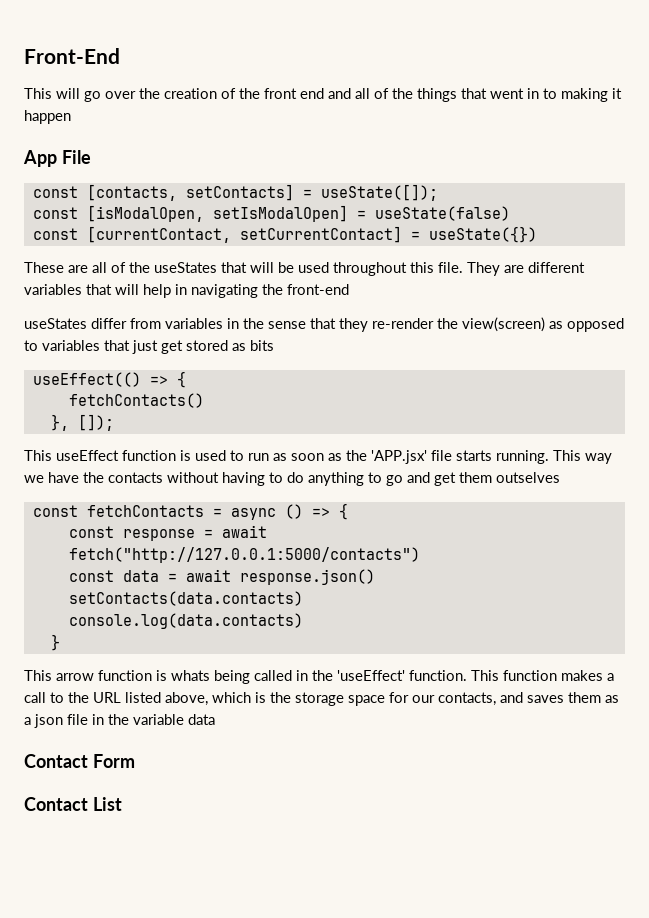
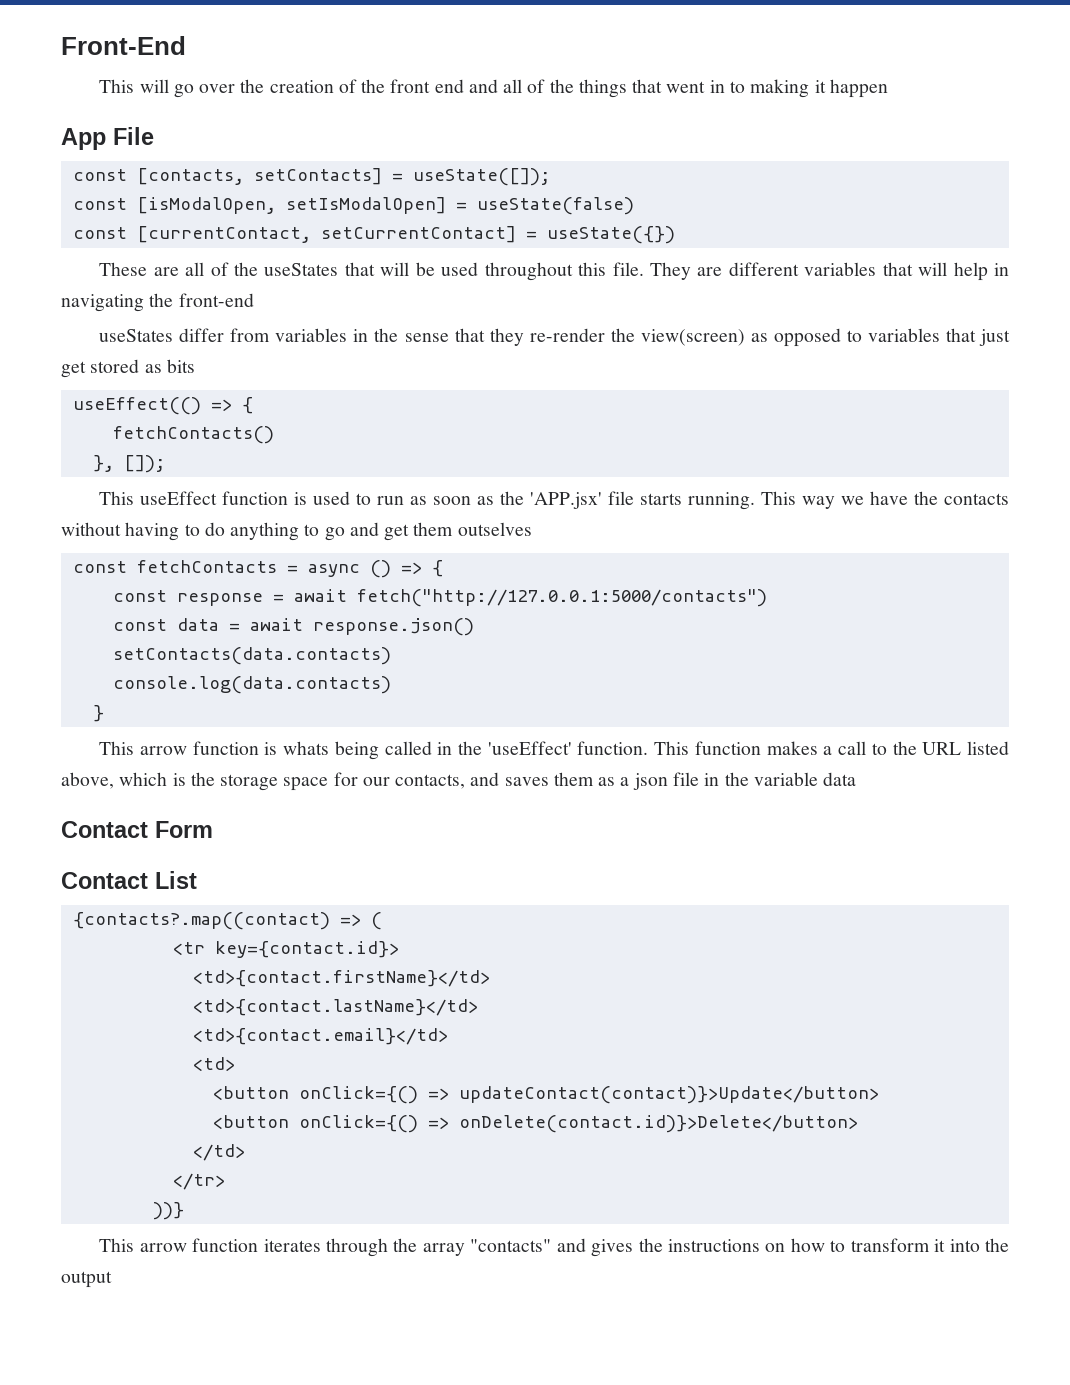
(122, 804) none -> [72,912,382,930] [172,941,399,958] [192,970,490,987] [192,999,478,1016] [192,1028,448,1045] [192,1057,235,1071] [212,1086,879,1104] [212,1115,858,1133] [192,1144,245,1161] [172,1173,225,1190] [152,1202,184,1220] [99,1238,1010,1257] [61,1271,112,1288] // {contacts?.map((contact) => ( // <tr key={contact.id}> // <td>{contact.firstName}</td> // <td>{contact.lastName}</td> // <td>{contact.email}</td> // <td> // <button onClick={() => updateContact(contact)}>Update</button> // <button onClick={() => onDelete(contact.id)}>Delete</button> // </td> // </tr> // ))} // This arrow function iterates through the array "contacts" and gives the instructions on how to transform it into the output

